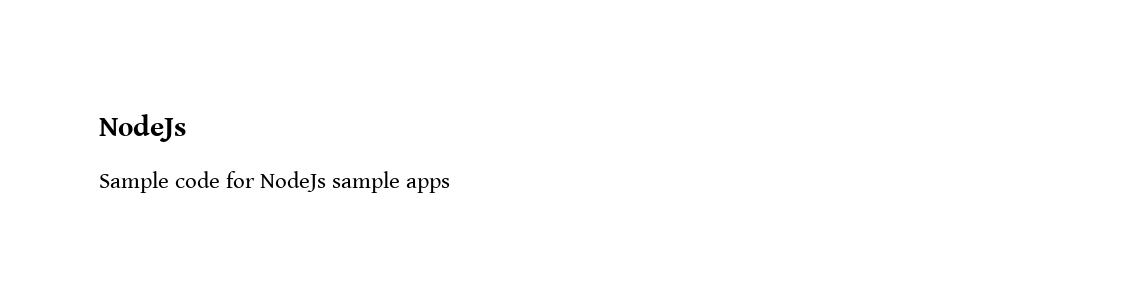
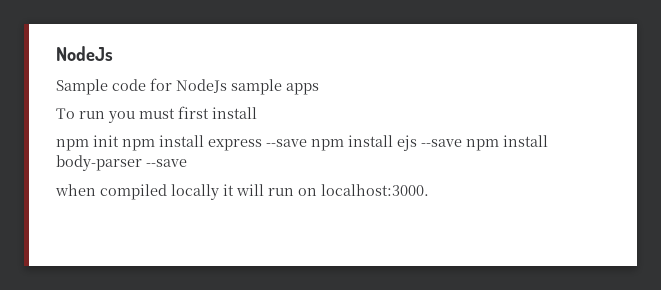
(451, 185) none -> [56,106,257,123] [56,135,548,151] [56,155,187,171] [55,184,429,200] // To run you must first install // npm init npm install express --save npm install ejs --save npm install body-parser --save // when compiled locally it will run on localhost:3000.

